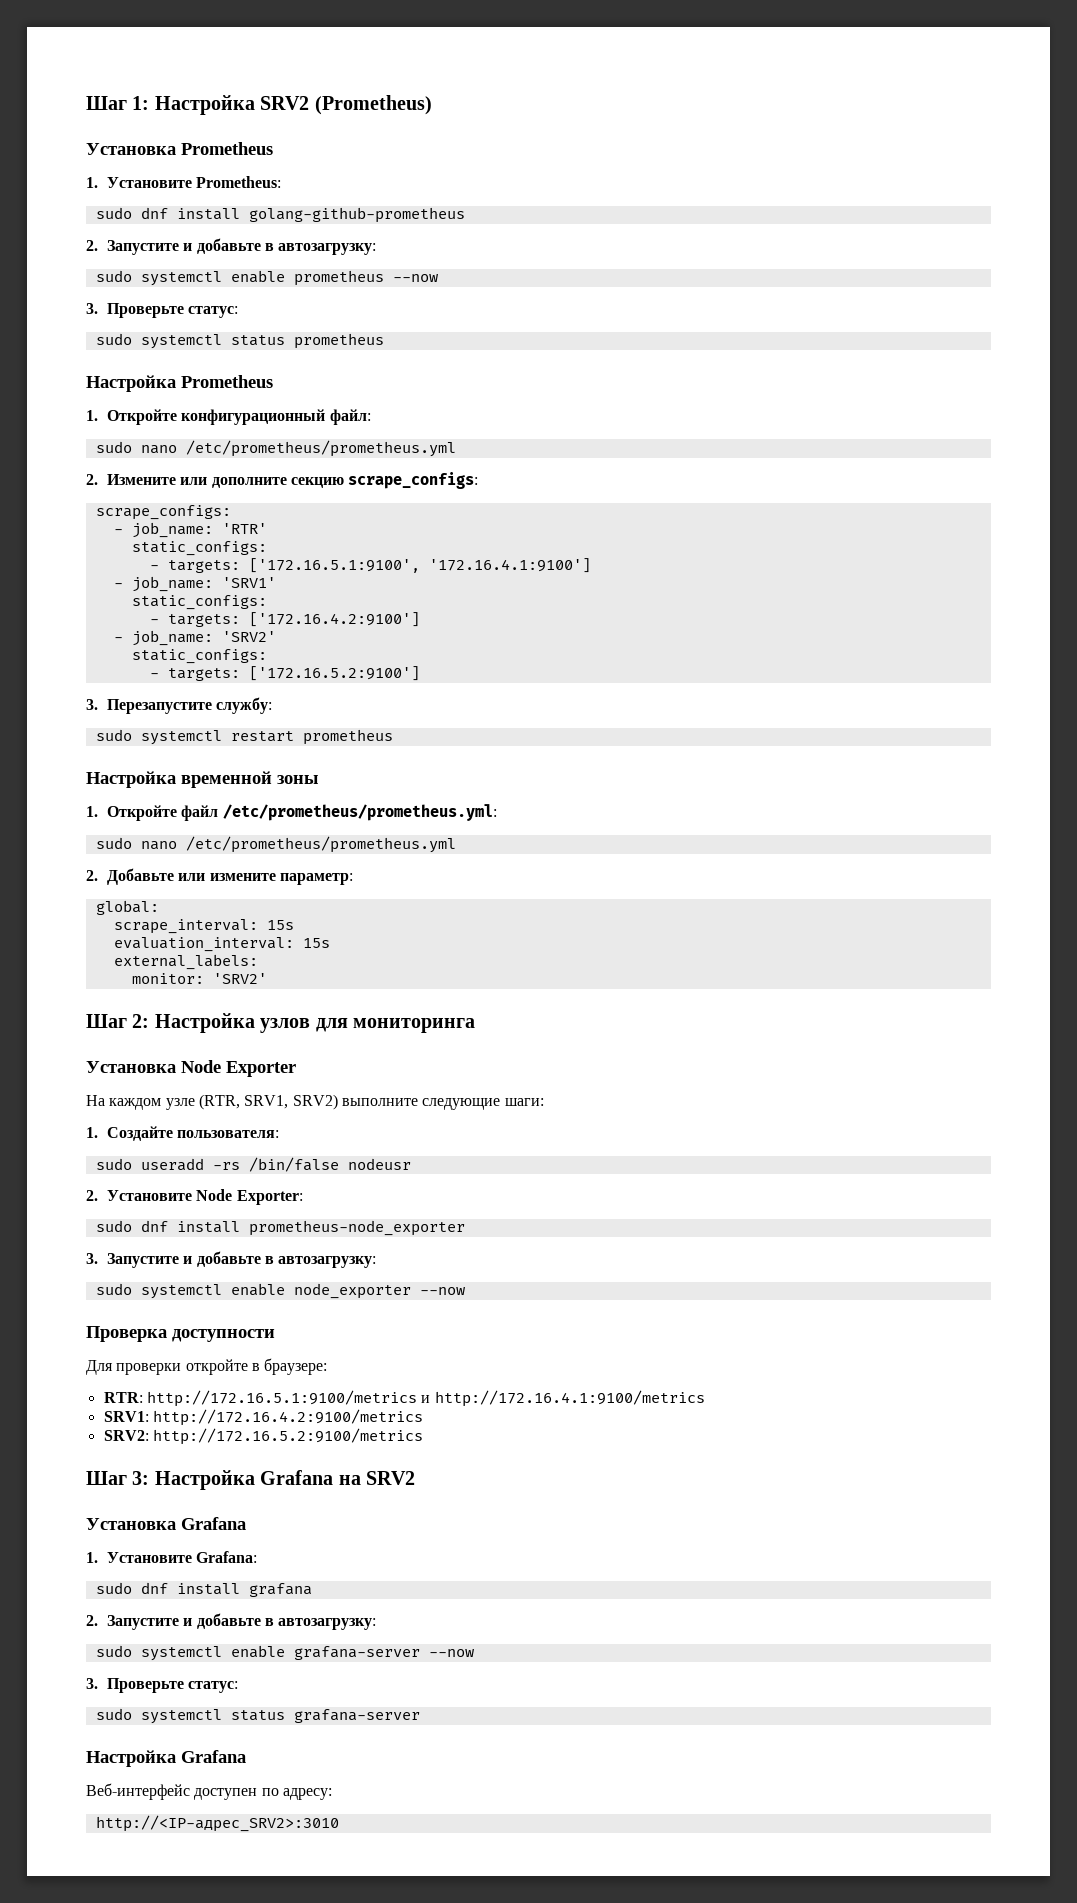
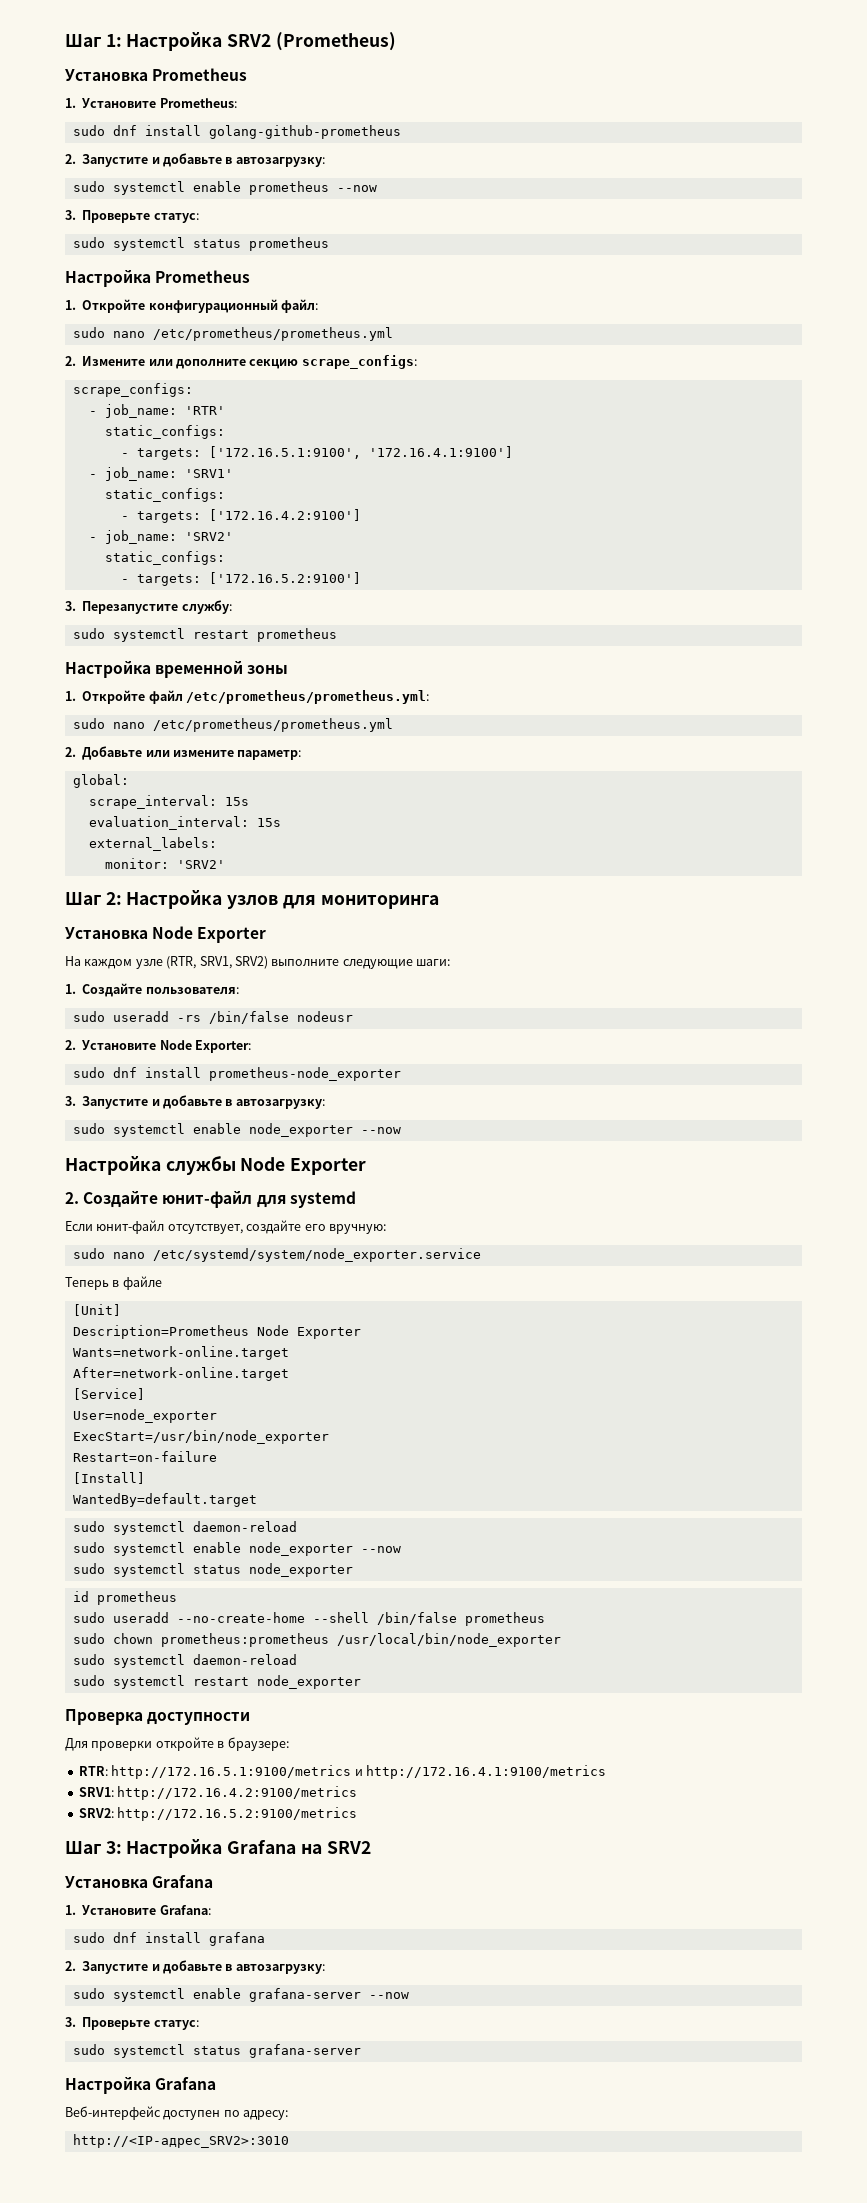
(465, 1291) none -> [65,1155,367,1175] [65,1191,356,1208] [65,1220,386,1234] [72,1248,481,1262] [65,1276,162,1290] [72,1304,121,1316] [72,1325,361,1339] [72,1346,289,1360] [72,1367,289,1381] [72,1388,145,1400] [72,1409,217,1423] [72,1430,329,1444] [72,1451,217,1462] [72,1472,145,1484] [72,1493,257,1507] [72,1521,297,1535] [72,1542,401,1556] [72,1563,353,1577] [72,1591,177,1605] [72,1612,545,1626] [72,1633,561,1647] [72,1654,297,1668] [72,1675,361,1689] // Настройка службы Node Exporter // 2. Создайте юнит-файл для systemd // Если юнит-файл отсутствует, создайте его вручную: // sudo nano /etc/systemd/system/node_exporter.service // Теперь в файле // [Unit] // Description=Prometheus Node Exporter // Wants=network-online.target // After=network-online.target // [Service] // User=node_exporter // ExecStart=/usr/bin/node_exporter // Restart=on-failure // [Install] // WantedBy=default.target // sudo systemctl daemon-reload // sudo systemctl enable node_exporter --now // sudo systemctl status node_exporter // id prometheus // sudo useradd --no-create-home --shell /bin/false prometheus // sudo chown prometheus:prometheus /usr/local/bin/node_exporter // sudo systemctl daemon-reload // sudo systemctl restart node_exporter

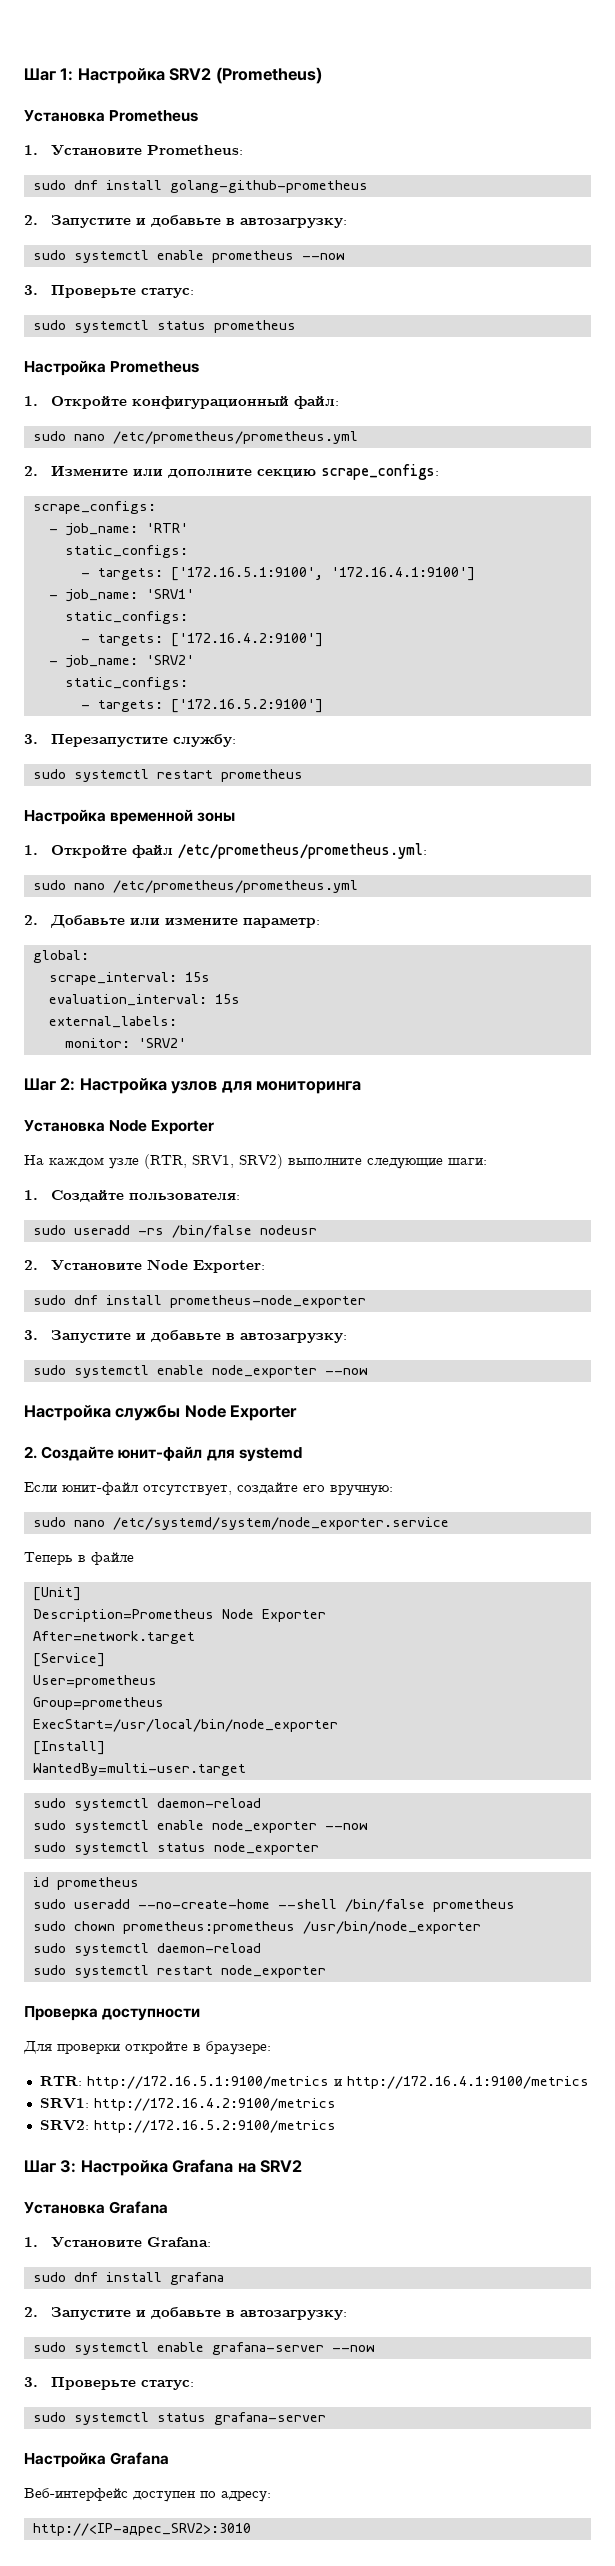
[72,1346,289,1360] [72,1367,289,1381] Wants=network-online.target // After=network-online.target -> [32,1631,195,1644] After=network.target
[72,1409,217,1423] [72,1430,329,1444] [72,1451,217,1462] User=node_exporter // ExecStart=/usr/bin/node_exporter // Restart=on-failure -> [32,1675,157,1688] [32,1697,164,1710] [32,1719,338,1732] User=prometheus // Group=prometheus // ExecStart=/usr/local/bin/node_exporter
[72,1493,257,1507] WantedBy=default.target -> [32,1763,246,1776] WantedBy=multi-user.target
[336,1633,561,1647] /usr/local/bin/node_exporter -> [302,1921,481,1934] /usr/bin/node_exporter

